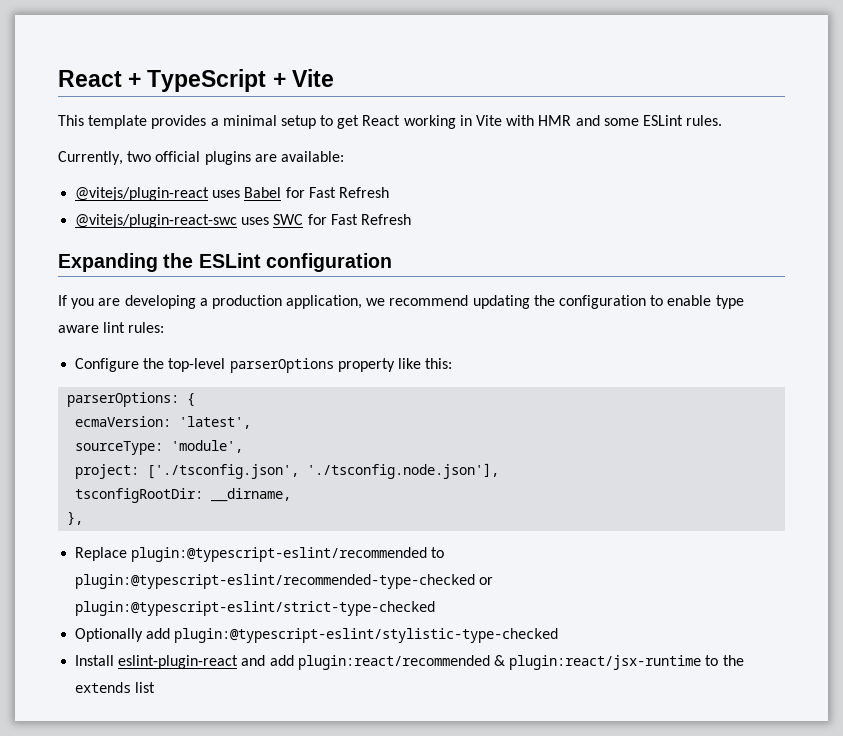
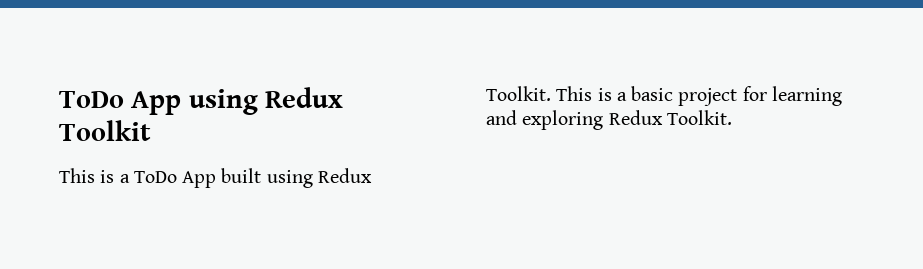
[58,69,334,92] [58,115,723,129] [58,151,344,165] [75,187,389,201] [75,214,411,228] [58,253,392,272] [58,295,744,309] [58,322,165,333] [75,358,453,373] [67,392,196,407] [75,416,252,429] [75,440,244,455] [75,463,500,479] [75,488,292,503] [67,511,84,525] [75,547,445,562] [75,574,494,589] [75,601,436,616] [75,628,559,643] [75,655,744,670] [75,682,156,693] React + TypeScript + Vite // This template provides a minimal setup to get React working in Vite with HMR and some ESLint rules. // Currently, two official plugins are available: // @vitejs/plugin-react uses Babel for Fast Refresh // @vitejs/plugin-react-swc uses SWC for Fast Refresh // Expanding the ESLint configuration // If you are developing a production application, we recommend updating the configuration to enable type aware lint rules: // Configure the top-level parserOptions property like this: // parserOptions: { // ecmaVersion: 'latest', // sourceType: 'module', // project: ['./tsconfig.json', './tsconfig.node.json'], // tsconfigRootDir: __dirname, // }, // Replace plugin:@typescript-eslint/recommended to plugin:@typescript-eslint/recommended-type-checked or plugin:@typescript-eslint/strict-type-checked // Optionally add plugin:@typescript-eslint/stylistic-type-checked // Install eslint-plugin-react and add plugin:react/recommended & plugin:react/jsx-runtime to the extends list -> [59,87,344,115] [59,120,151,141] [59,168,372,188] [486,86,842,106] [486,110,732,130] ToDo App using Redux Toolkit // This is a ToDo App built using Redux Toolkit. This is a basic project for learning and exploring Redux Toolkit.

